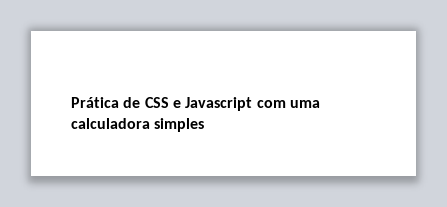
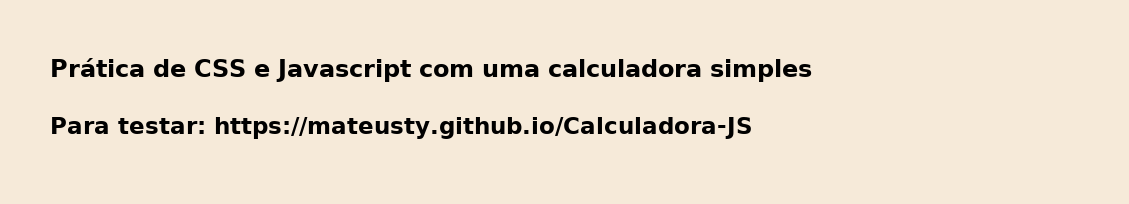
(205, 125) none -> [50,117,753,139] // Para testar: https://mateusty.github.io/Calculadora-JS

